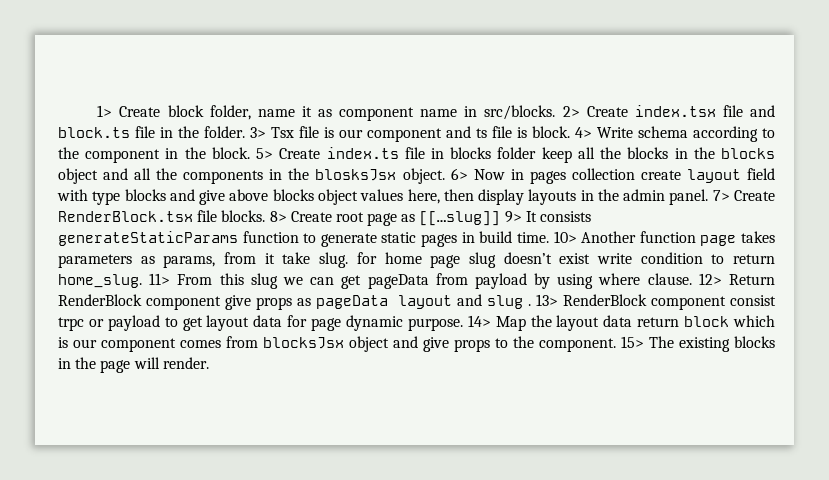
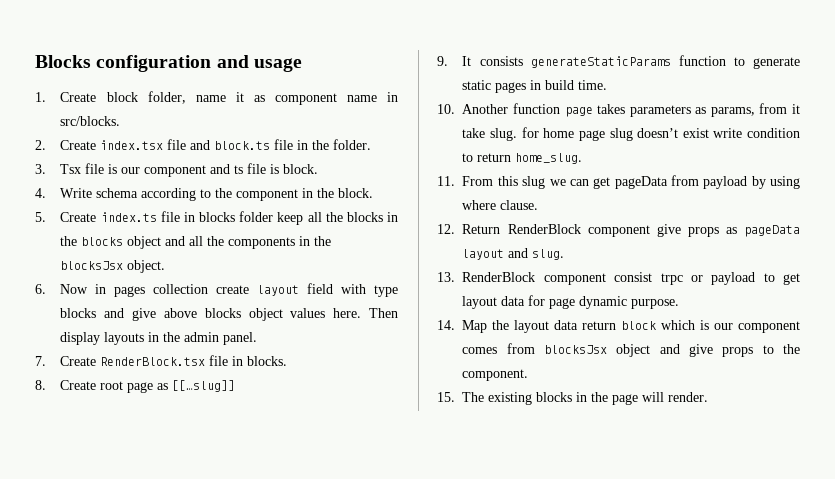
[97,105,113,117] 1> -> [35,55,302,72] [35,92,46,102] Blocks configuration and usage // 1.
[562,106,580,117] 2> -> [35,140,46,150] // 2.
[250,127,266,138] 3> -> [35,164,46,174] // 3.
[575,127,592,138] 4> -> [35,188,46,198] // 4.
[256,148,274,159] 5> -> [35,212,46,222] // 5.
[315,169,397,181] blosksJsx -> [60,261,124,270] blocksJsx
[450,168,468,180] 6> -> [35,284,46,294] // 6.
[407,189,474,204] here, then -> [333,308,398,318] here. Then
[712,190,730,201] 7> -> [35,356,46,366] // 7.
(218, 216) none -> [232,356,244,366] in
[269,211,287,222] 8> -> [35,380,46,390] // 8.
[504,211,522,223] 9> -> [437,56,448,66] // 9.
[553,231,577,243] 10> -> [437,104,455,114] // 10.
[149,273,171,285] 11> -> [437,176,455,186] // 11.
[698,273,722,285] 12> -> [437,224,455,234] // 12.
[487,294,559,309] slug . 13> -> [532,249,565,260] [437,272,455,282] slug. // 13.
[467,315,491,327] 14> -> [437,320,455,330] // 14.
[621,336,644,348] 15> -> [437,392,455,402] // 15.

